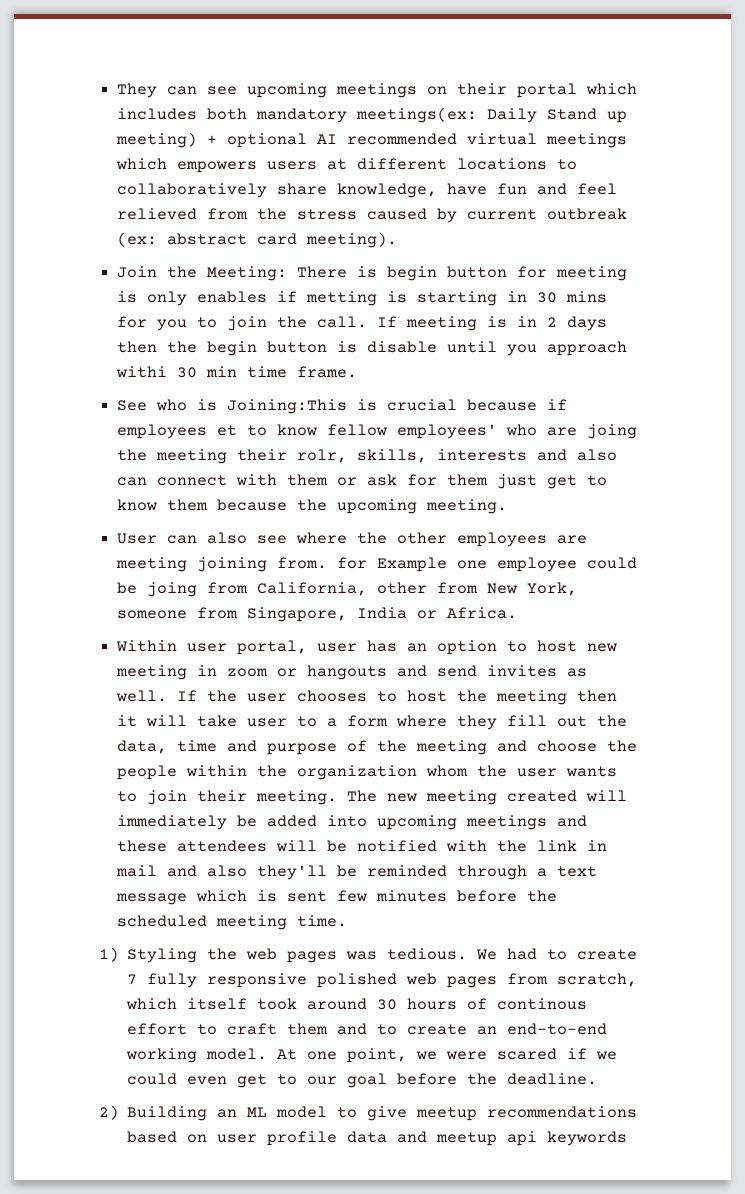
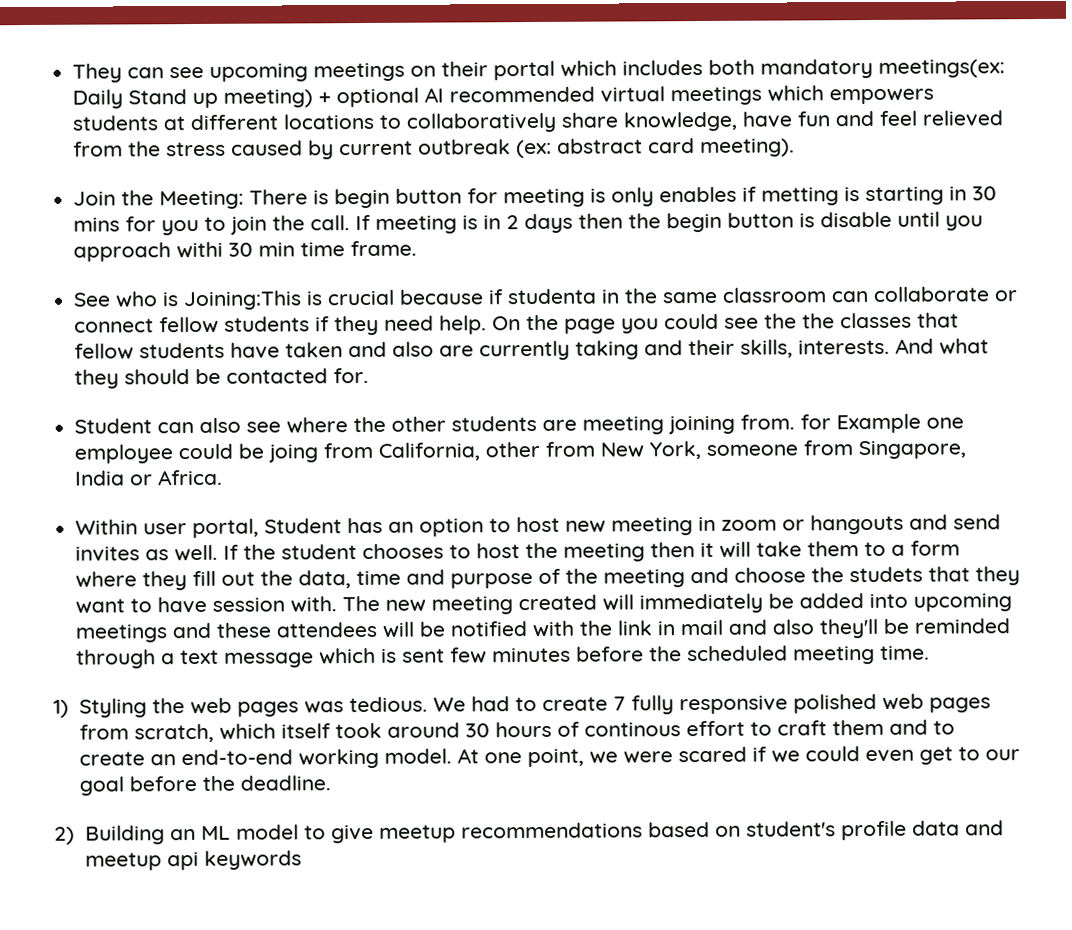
[267,161,318,170] users -> [72,115,160,131] students
[117,424,638,439] [117,449,618,464] [117,474,608,489] [117,499,508,514] [117,533,158,544] employees et to know fellow employees' who are joing the meeting their rolr, skills, interests and also can connect with them or ask for them just get to know them because the upcoming meeting. // User -> [507,286,1019,305] [74,312,960,336] [74,338,990,361] [74,367,370,389] [74,418,153,434] studenta in the same classroom can collaborate or connect fellow students if they need help. On the page you could see the the classes that fellow students have taken and also are currently taking and their skills, interests. And what they should be contacted for. // Student
[457,532,548,547] employees -> [451,415,538,432] students
[317,643,358,652] user -> [264,518,343,534] Student
[247,693,288,702] user -> [281,544,358,560] student
[247,718,288,727] user -> [807,541,860,557] them
[117,765,618,780] [117,790,338,805] people within the organization whom the user wants to join their meeting. -> [849,566,1021,586] [75,596,338,614] studets that they want to have session with.
[217,1134,258,1143] user -> [745,821,836,837] student's

